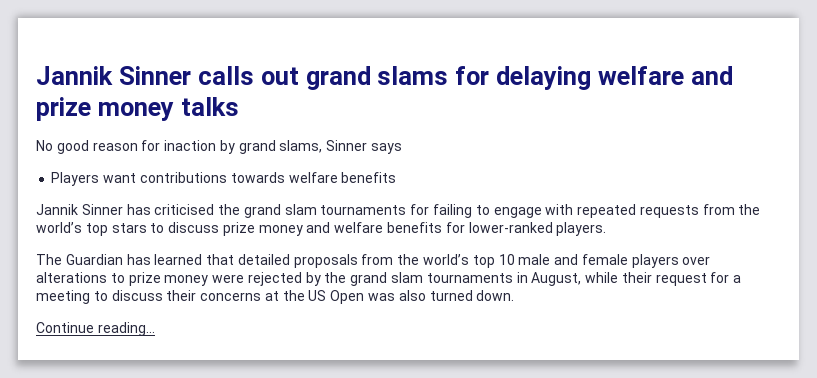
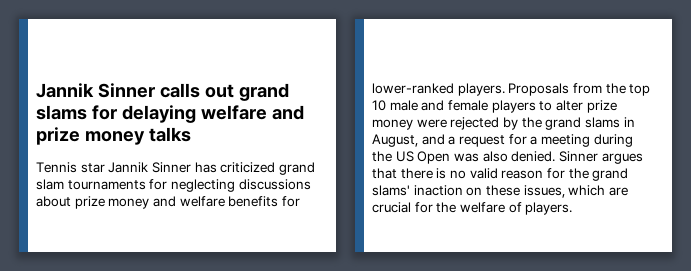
[36,140,403,154] [51,172,397,186] No good reason for inaction by grand slams, Sinner says // Players want contributions towards welfare benefits // -> [36,162,105,173] Tennis star
[154,204,241,215] criticised the -> [220,162,276,173] criticized
[433,204,761,218] [36,222,220,236] failing to engage with repeated requests from the world’s top stars to discuss -> [170,179,311,192] [36,196,71,207] neglecting discussions about
[36,254,470,268] // The Guardian has learned that detailed proposals from the world’s -> [508,83,626,96] Proposals from the
[682,256,711,265] [36,272,125,283] over alterations to -> [539,100,583,111] to alter
[391,272,742,286] [36,290,279,304] slam tournaments in August, while their request for a meeting to discuss their concerns at -> [584,117,635,128] [372,134,633,147] slams in August, and a request for a meeting during
[429,290,515,301] [36,322,155,336] turned down. // Continue reading... -> [511,151,643,164] [372,168,629,181] [372,185,628,198] [372,202,573,215] denied. Sinner argues that there is no valid reason for the grand slams' inaction on these issues, which are crucial for the welfare of players.

